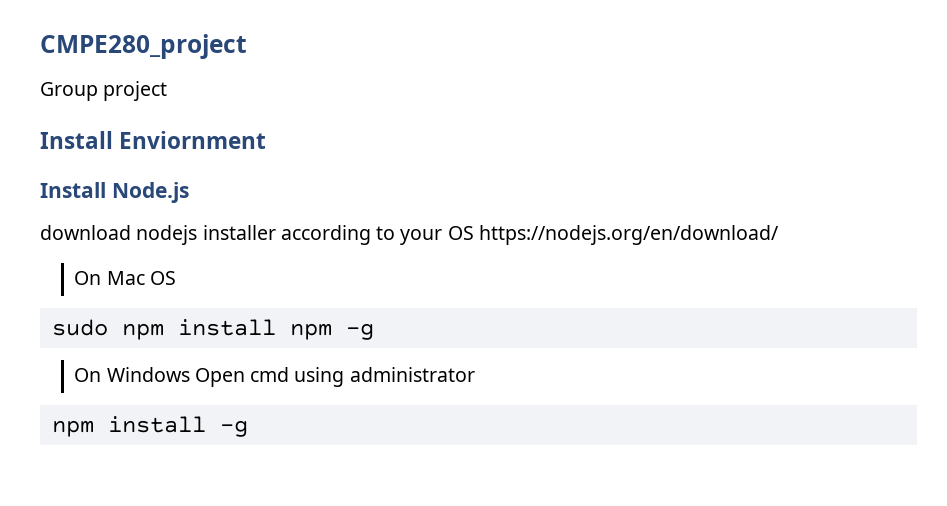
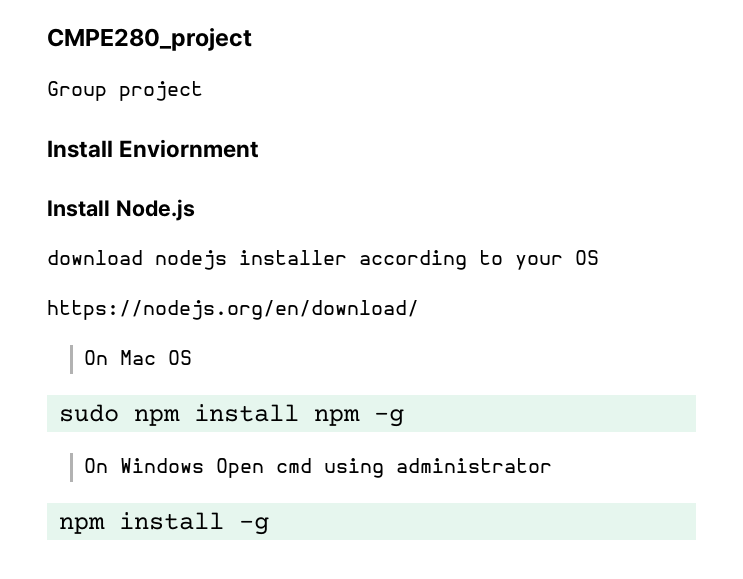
(474, 233) none -> (599, 257) //

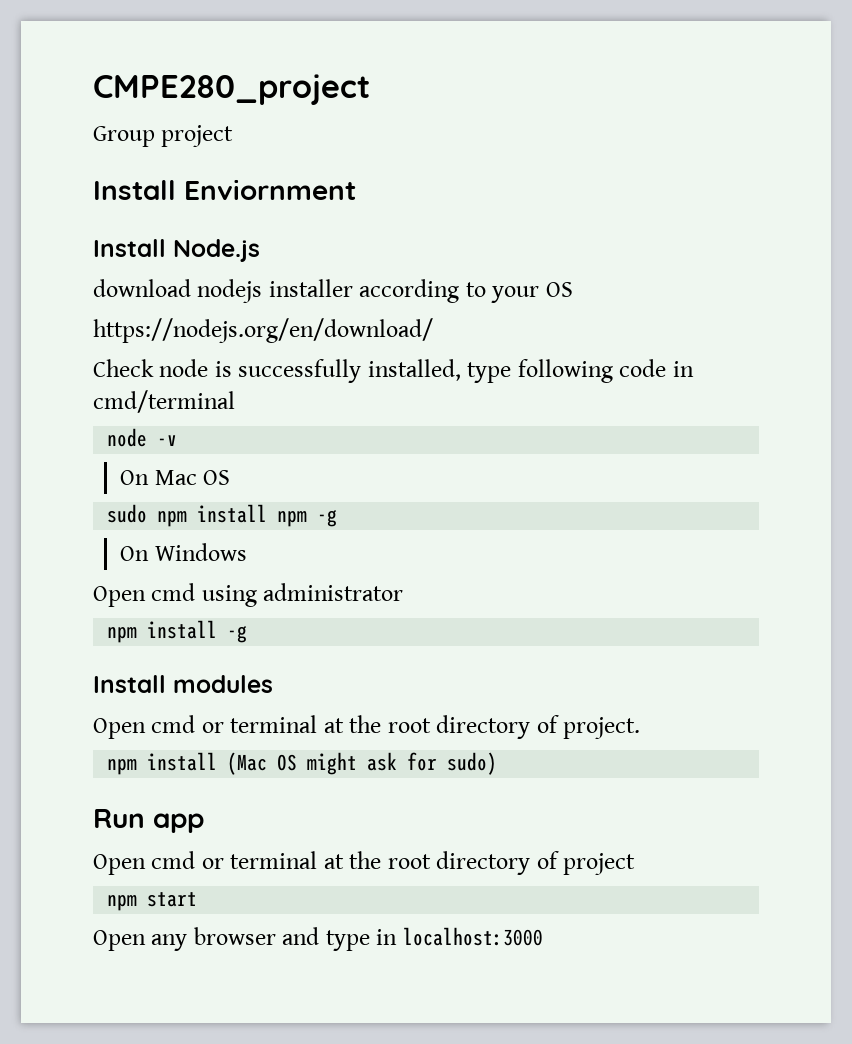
(419, 310) none -> [93,359,694,383] [93,390,235,413] [107,428,178,447] // Check node is successfully installed, type following code in cmd/terminal // node -v
(204, 465) none -> (247, 552) //
(269, 526) none -> [93,675,273,693] [93,715,641,739] [107,752,498,775] [93,809,204,833] [93,851,636,875] [107,892,198,911] [93,927,543,951] // Install modules // Open cmd or terminal at the root directory of project. // npm install (Mac OS might ask for sudo) // Run app // Open cmd or terminal at the root directory of project // npm start // Open any browser and type in localhost:3000

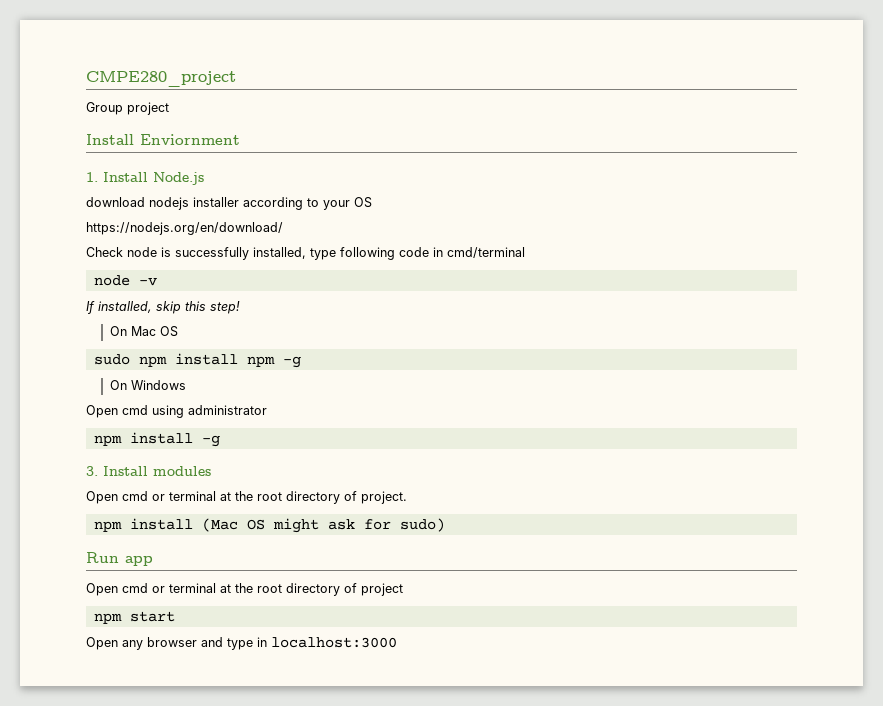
(356, 189) none -> [86,172,98,182] 1.
(178, 440) none -> [86,301,240,314] // If installed, skip this step!
(248, 634) none -> [86,466,98,476] 3.

